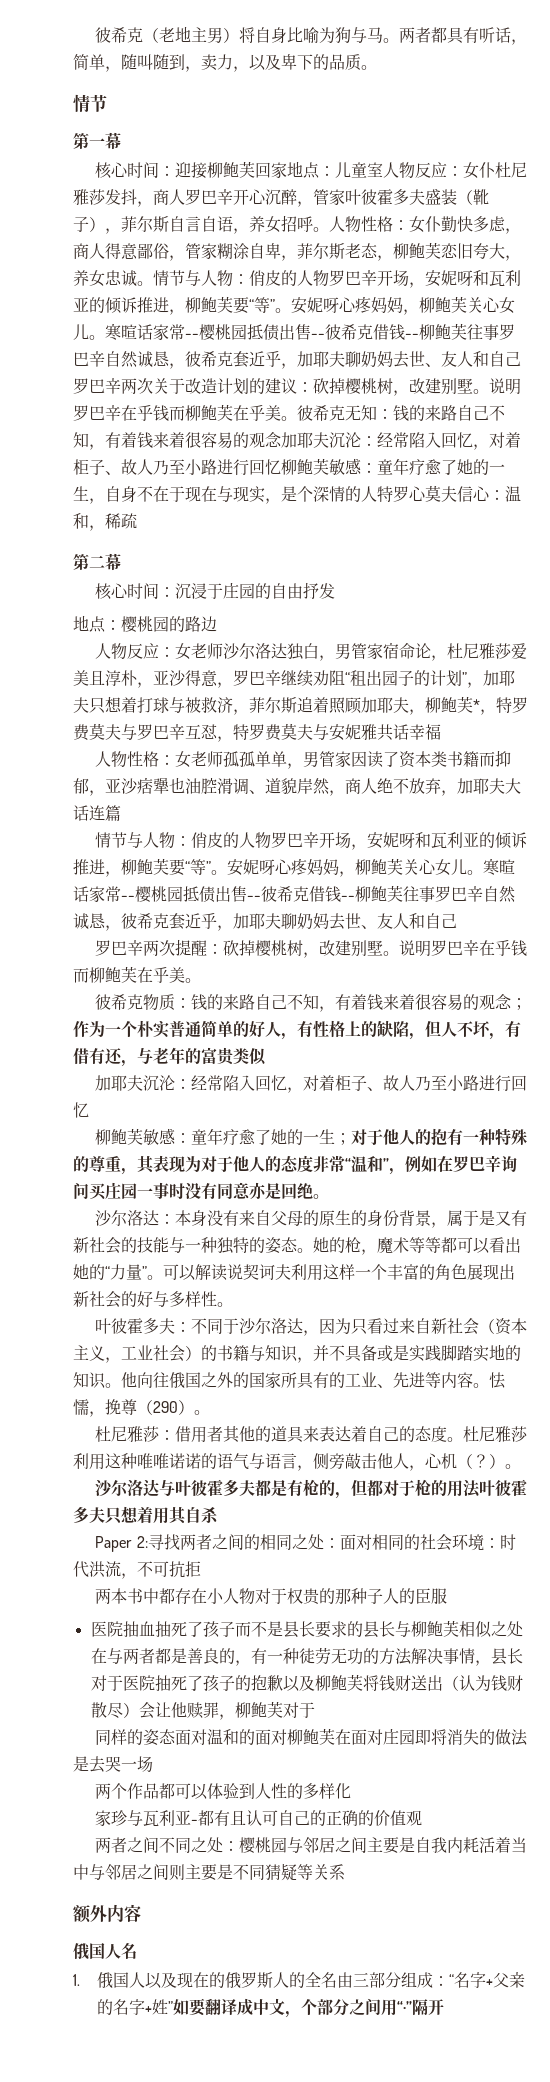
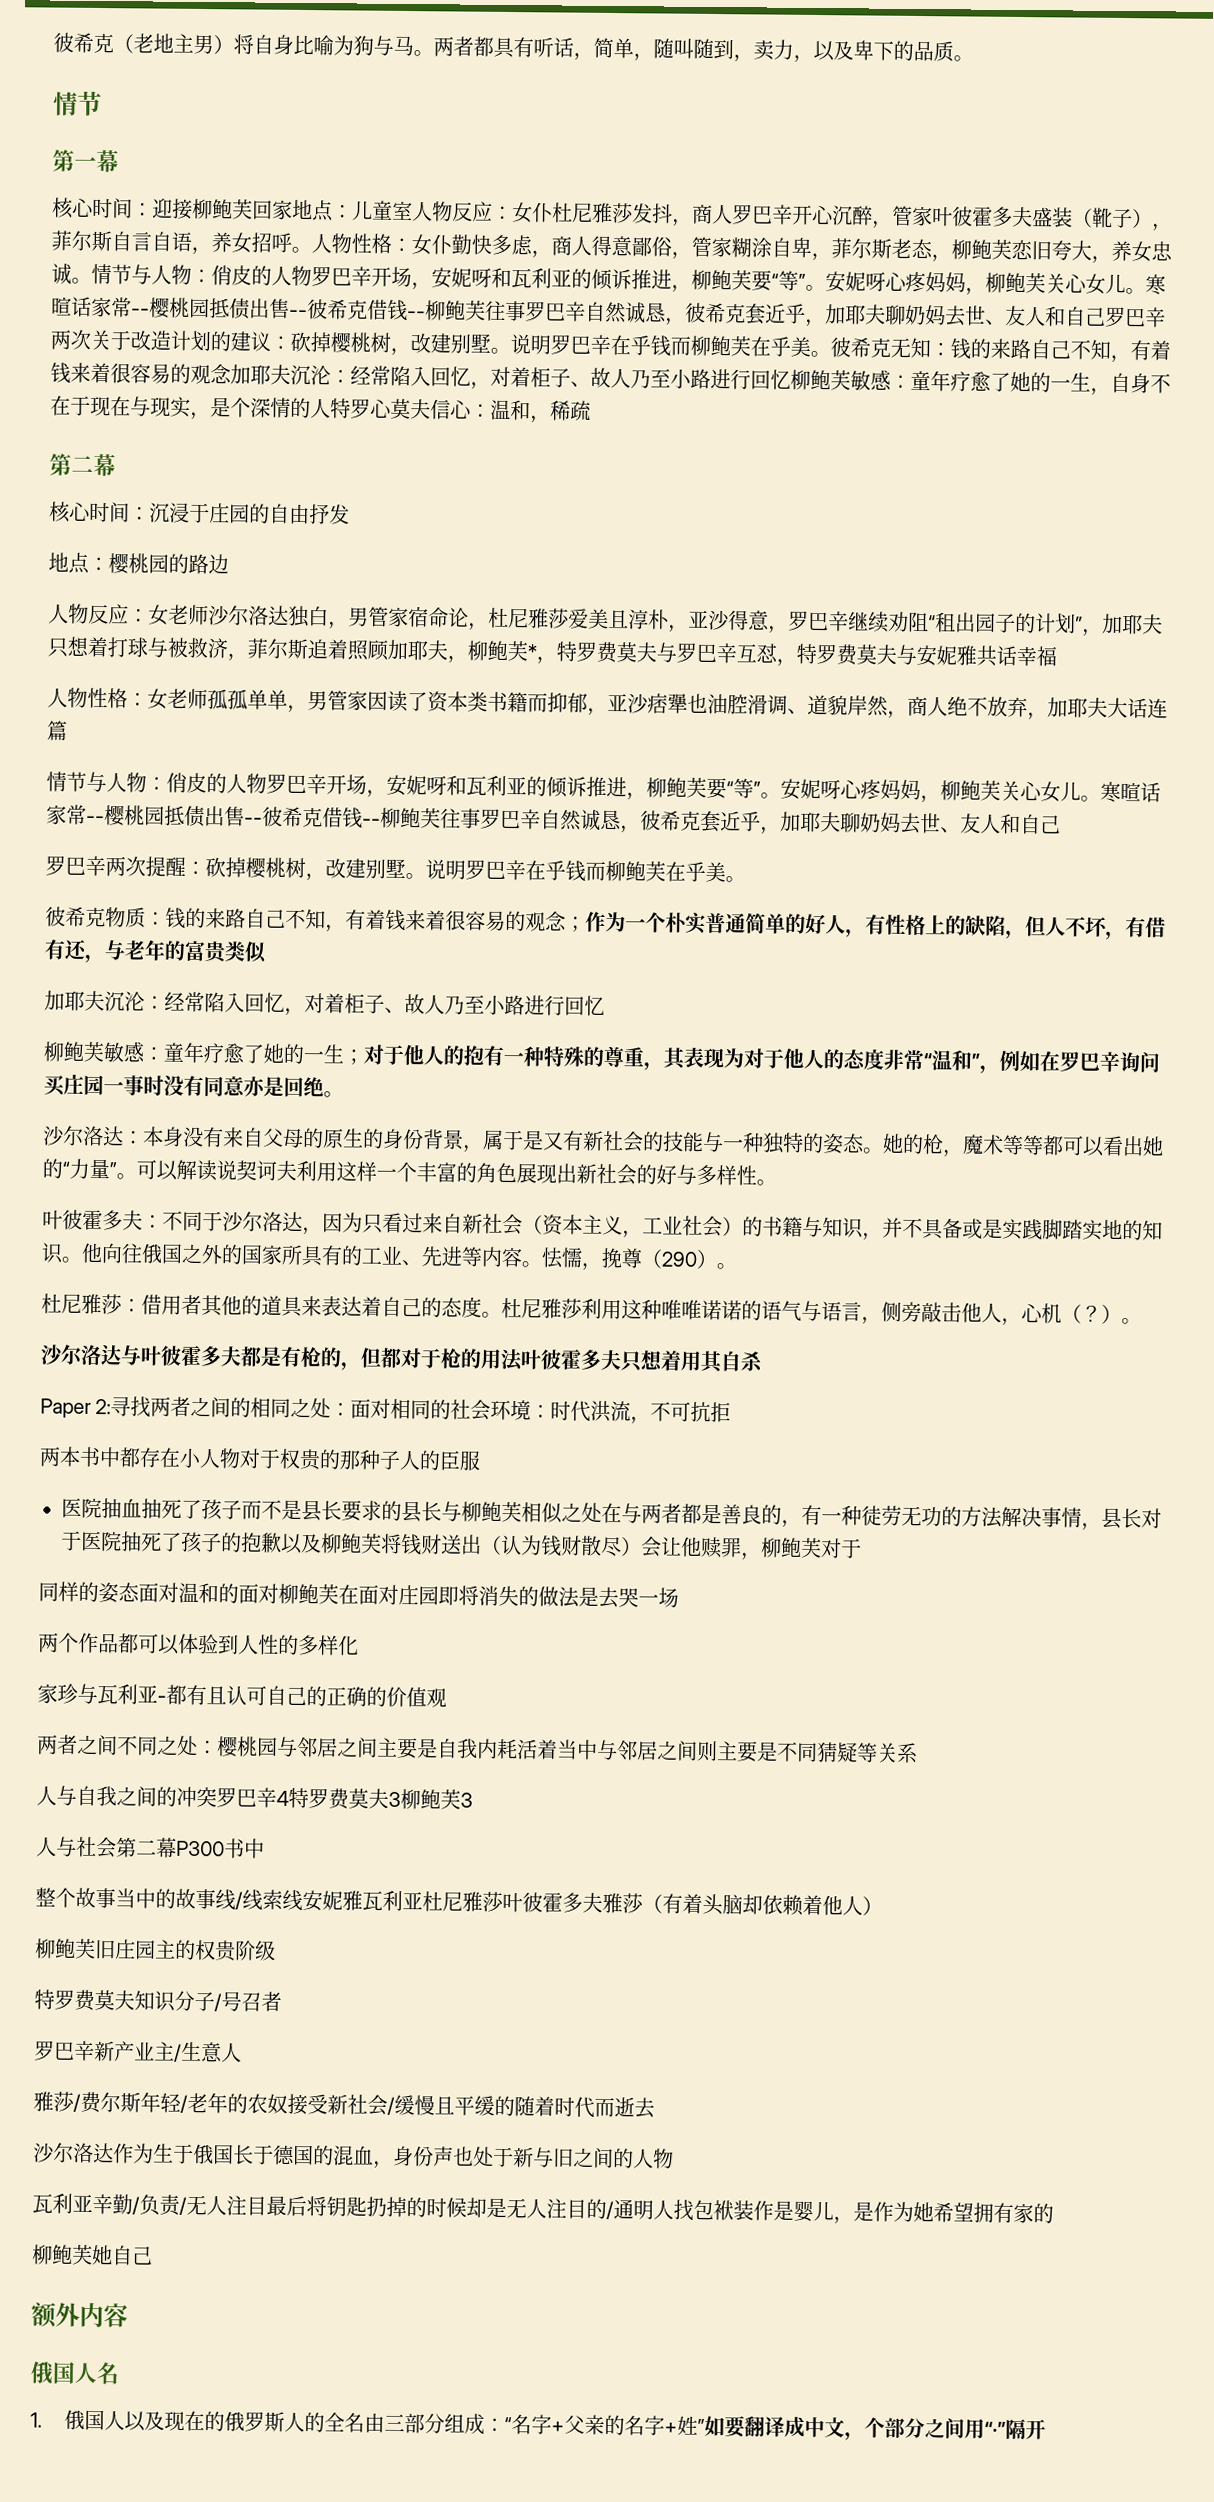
(345, 1872) none -> [36,1785,473,1810] [36,1836,265,1859] [35,1887,883,1916] [35,1938,276,1962] [34,1989,282,2012] [34,2040,242,2063] [33,2091,655,2119] [33,2142,674,2169] [32,2193,1054,2225] [32,2244,153,2266] // 人与自我之间的冲突罗巴辛4特罗费莫夫3柳鲍芙3 // 人与社会第二幕P300书中 // 整个故事当中的故事线/线索线安妮雅瓦利亚杜尼雅莎叶彼霍多夫雅莎（有着头脑却依赖着他人） // 柳鲍芙旧庄园主的权贵阶级 // 特罗费莫夫知识分子/号召者 // 罗巴辛新产业主/生意人 // 雅莎/费尔斯年轻/老年的农奴接受新社会/缓慢且平缓的随着时代而逝去 // 沙尔洛达作为生于俄国长于德国的混血，身份声也处于新与旧之间的人物 // 瓦利亚辛勤/负责/无人注目最后将钥匙扔掉的时候却是无人注目的/通明人找包袱装作是婴儿，是作为她希望拥有家的 // 柳鲍芙她自己

